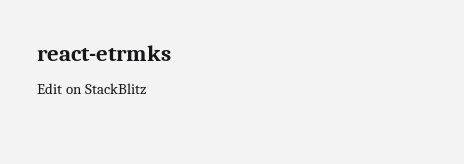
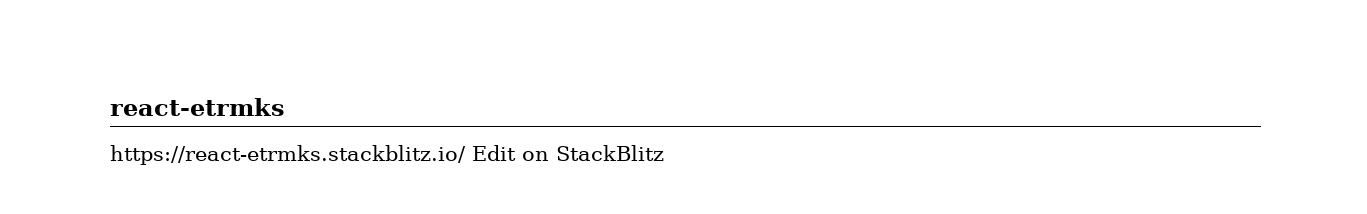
(171, 53) none -> [110,145,466,165] https://react-etrmks.stackblitz.io/

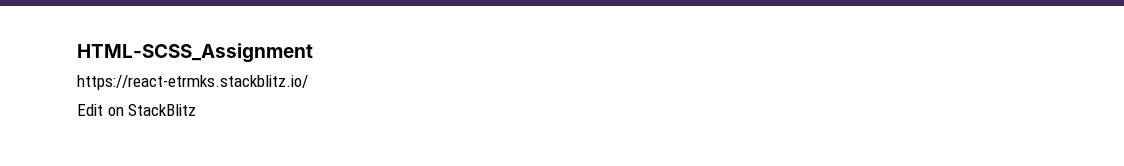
[110,98,285,116] react-etrmks -> [77,43,313,63] HTML-SCSS_Assignment
(466, 155) none -> (308, 82) //

